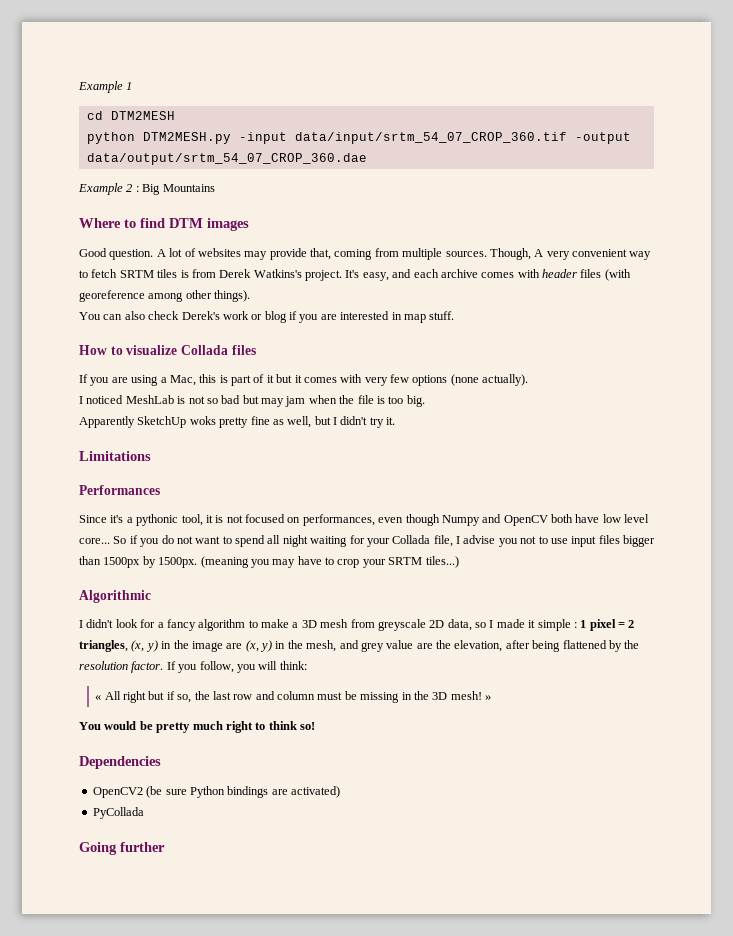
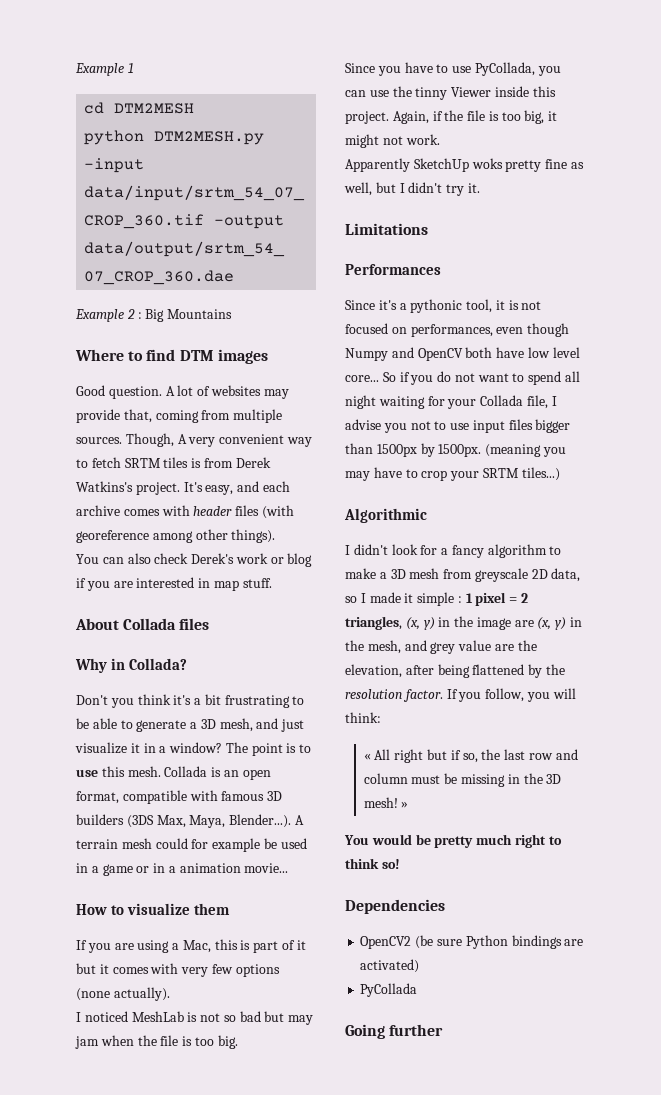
(455, 315) none -> [75,618,210,630] [75,658,187,673] [76,694,305,708] [76,718,305,732] [75,742,312,756] [76,766,271,780] [76,790,283,804] [76,814,304,828] [76,838,307,852] [76,863,289,876] // About Collada files // Why in Collada? // Don't you think it's a bit frustrating to be able to generate a 3D mesh, and just visualize it in a window? The point is to use this mesh. Collada is an open format, compatible with famous 3D builders (3DS Max, Maya, Blender...). A terrain mesh could for example be used in a game or in a animation movie...
[180,345,256,355] Collada files -> [193,903,230,915] them
(425, 401) none -> [345,62,561,76] [345,86,556,100] [345,110,558,124] [345,134,440,148] // Since you have to use PyCollada, you can use the tinny Viewer inside this project. Again, if the file is too big, it might not work.

